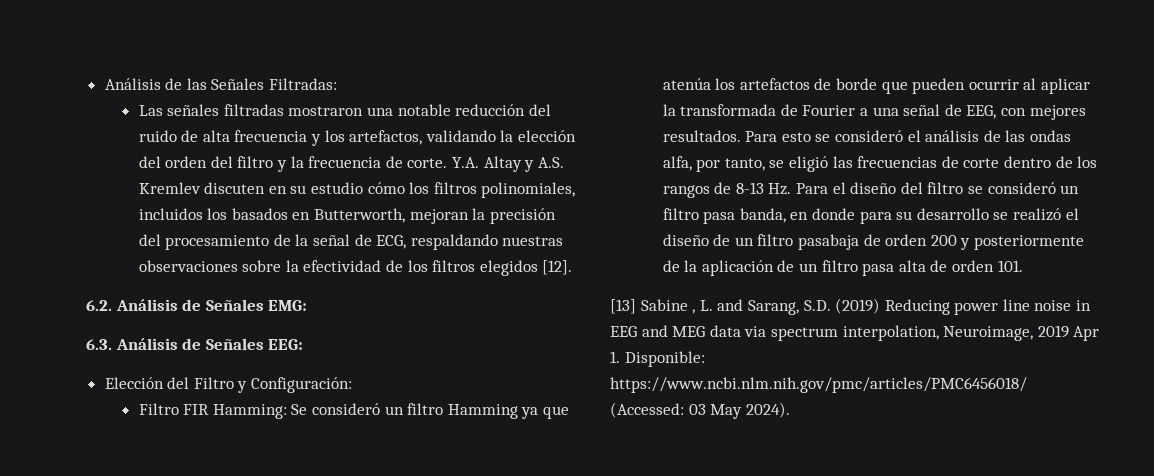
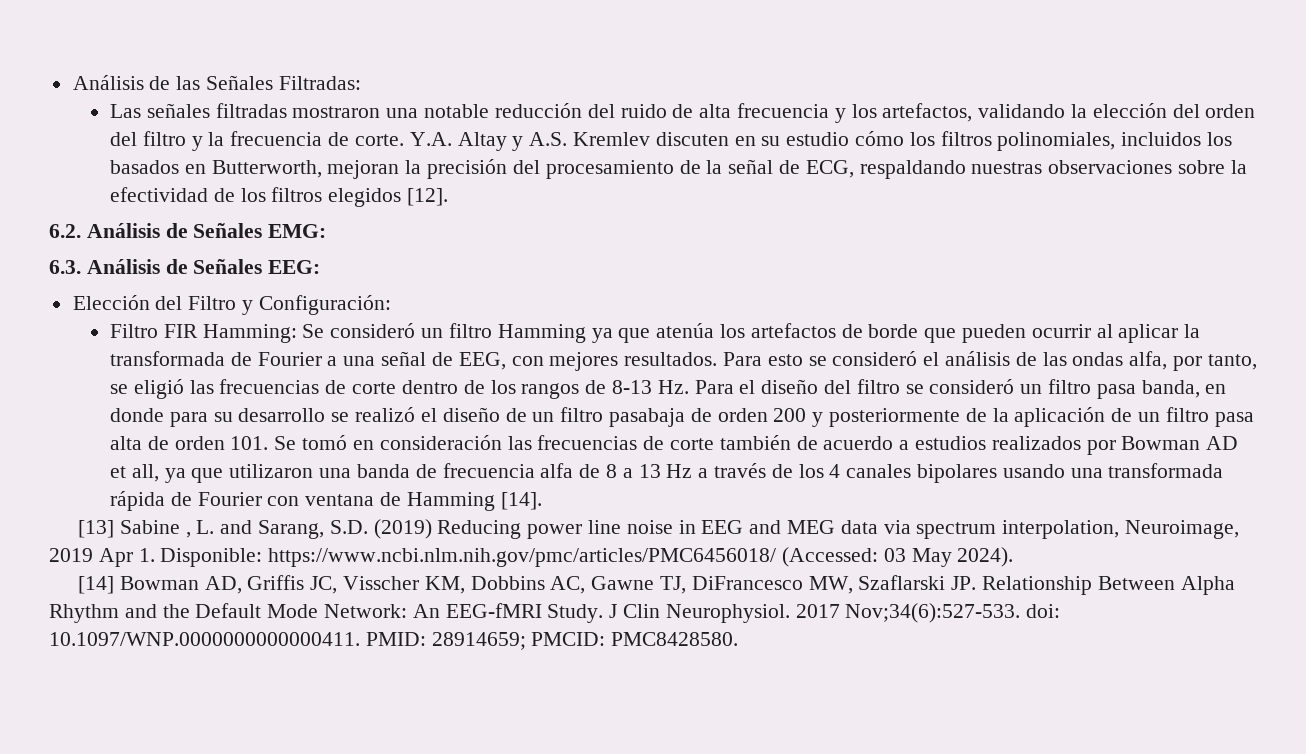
(1023, 266) none -> [274,435,1239,455] [110,463,1224,483] [110,491,542,511] Se tomó en consideración las frecuencias de corte también de acuerdo a estudios realizados por Bowman AD et all, ya que utilizaron una banda de frecuencia alfa de 8 a 13 Hz a través de los 4 canales bipolares usando una transformada rápida de Fourier con ventana de Hamming [14].
(790, 410) none -> [77,575,1235,595] [49,603,1061,623] [49,632,739,650] // [14] Bowman AD, Griffis JC, Visscher KM, Dobbins AC, Gawne TJ, DiFrancesco MW, Szaflarski JP. Relationship Between Alpha Rhythm and the Default Mode Network: An EEG-fMRI Study. J Clin Neurophysiol. 2017 Nov;34(6):527-533. doi: 10.1097/WNP.0000000000000411. PMID: 28914659; PMCID: PMC8428580.

